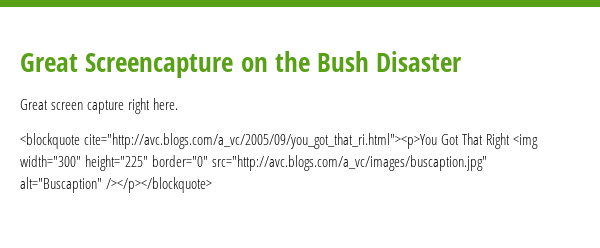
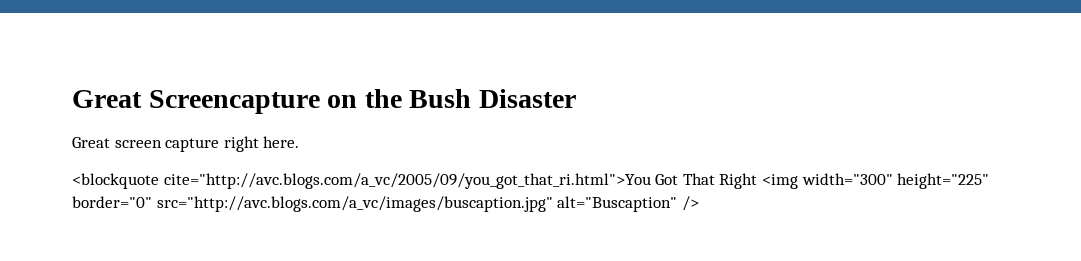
[84,133,438,149] cite="http://avc.blogs.com/a_vc/2005/09/you_got_that_ri.html"><p>You -> [163,173,651,189] cite="http://avc.blogs.com/a_vc/2005/09/you_got_that_ri.html">You
[106,177,213,193] /></p></blockquote> -> [681,196,699,211] />

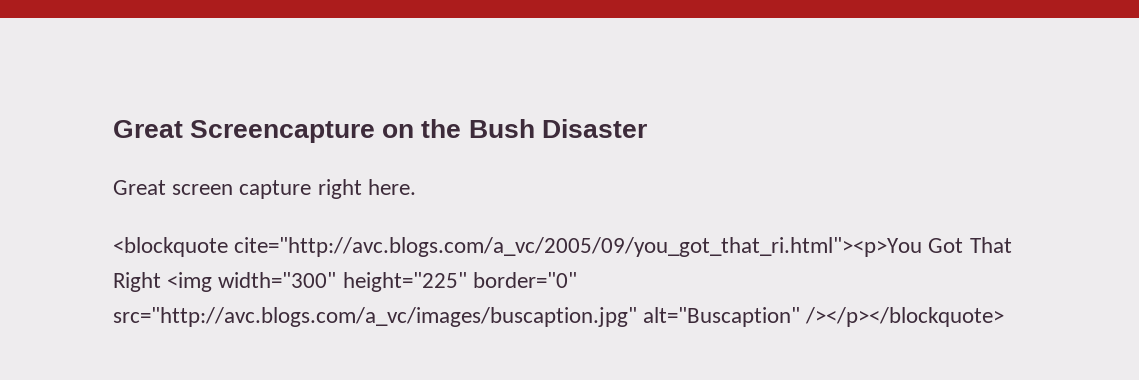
[163,173,651,189] cite="http://avc.blogs.com/a_vc/2005/09/you_got_that_ri.html">You -> [234,237,923,257] cite="http://avc.blogs.com/a_vc/2005/09/you_got_that_ri.html"><p>You
[681,196,699,211] /> -> [805,307,1005,327] /></p></blockquote>

